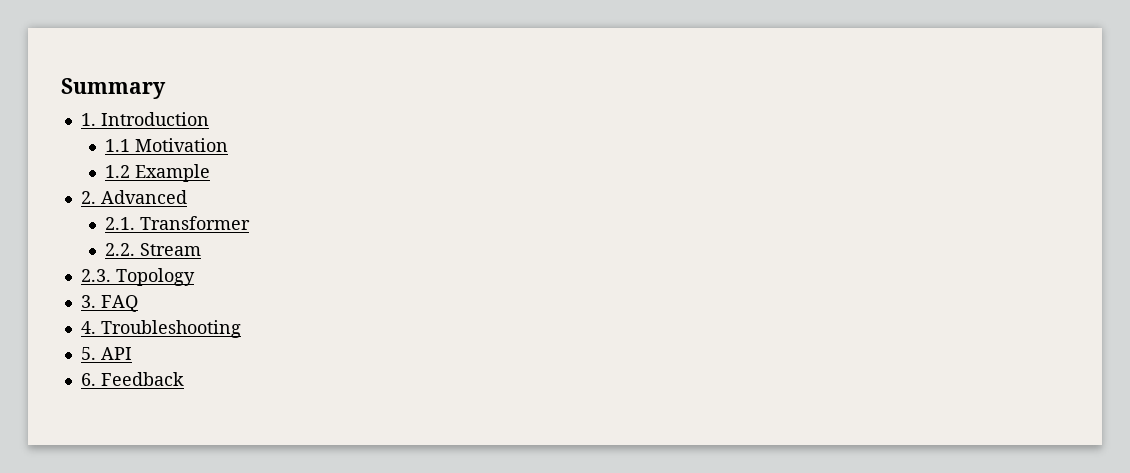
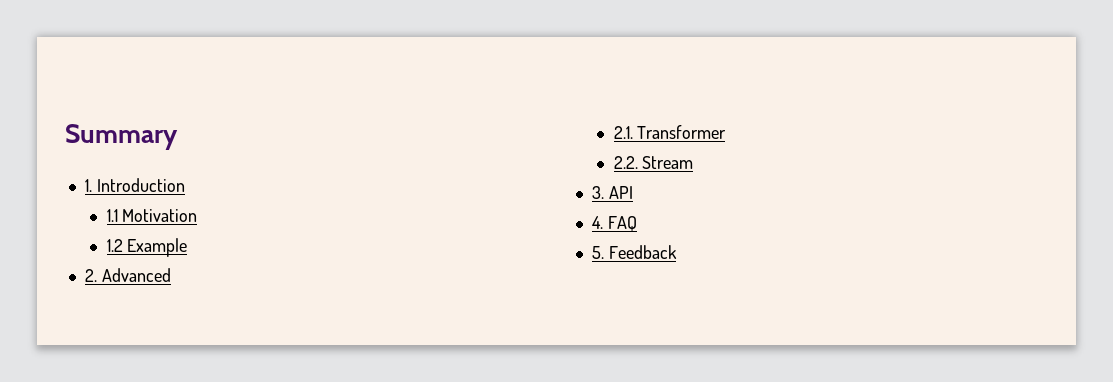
[80,268,195,286] [80,295,96,308] 2.3. Topology // 3. -> [591,186,633,199] [591,216,603,229] 3. API // 4.
[80,320,241,338] // 4. Troubleshooting -> (637, 223) none
[100,347,132,360] [80,373,96,386] API // 6. -> (604, 252) none

